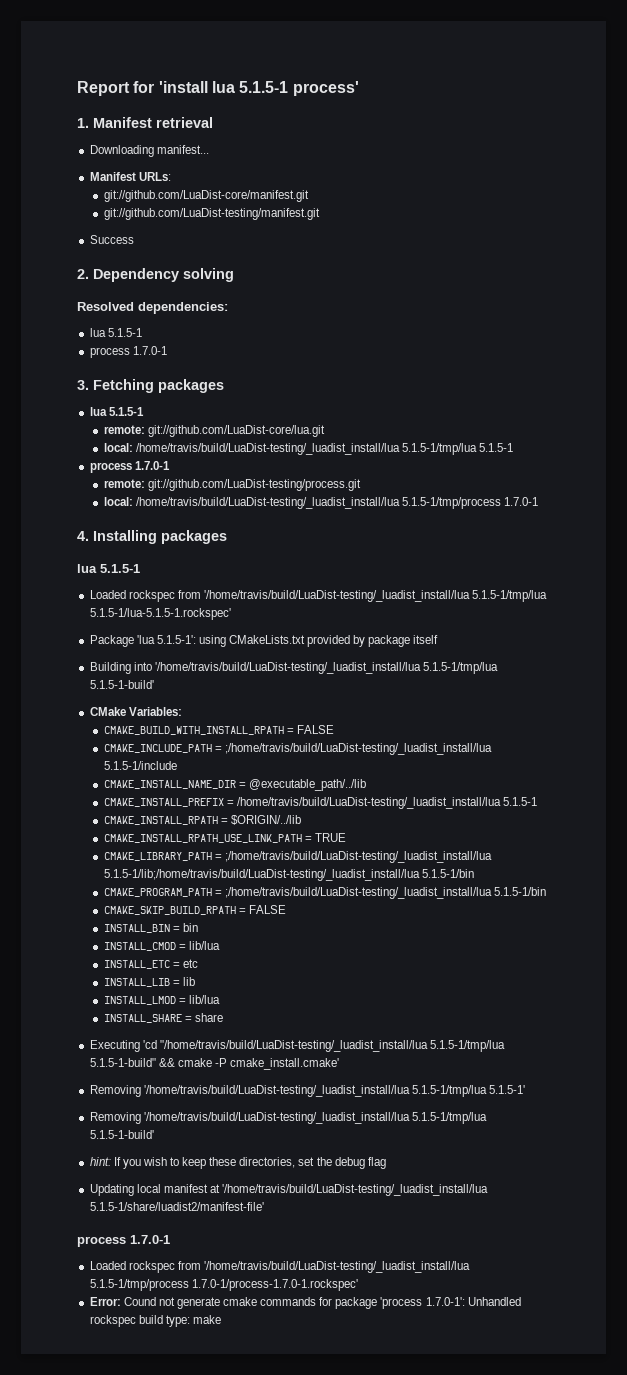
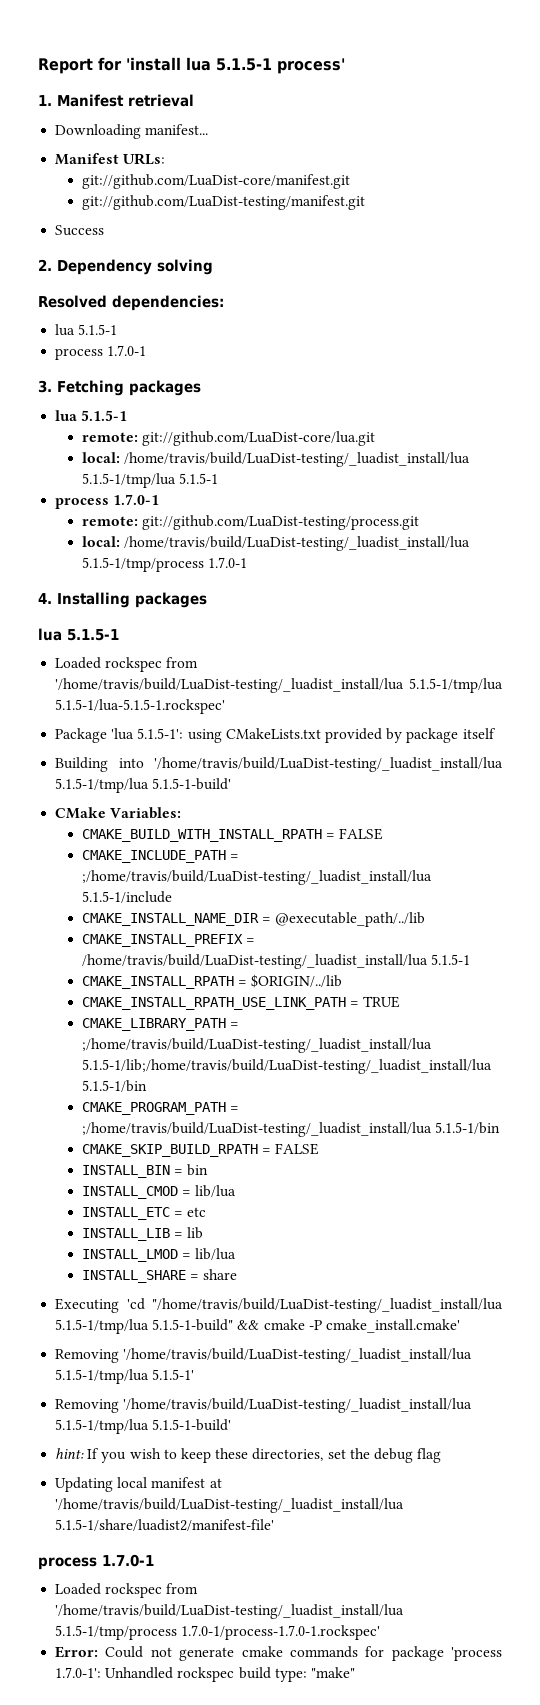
[123,1297,156,1306] Cound -> [105,1646,144,1658] Could
[192,1315,221,1324] make -> [310,1667,355,1678] "make"

